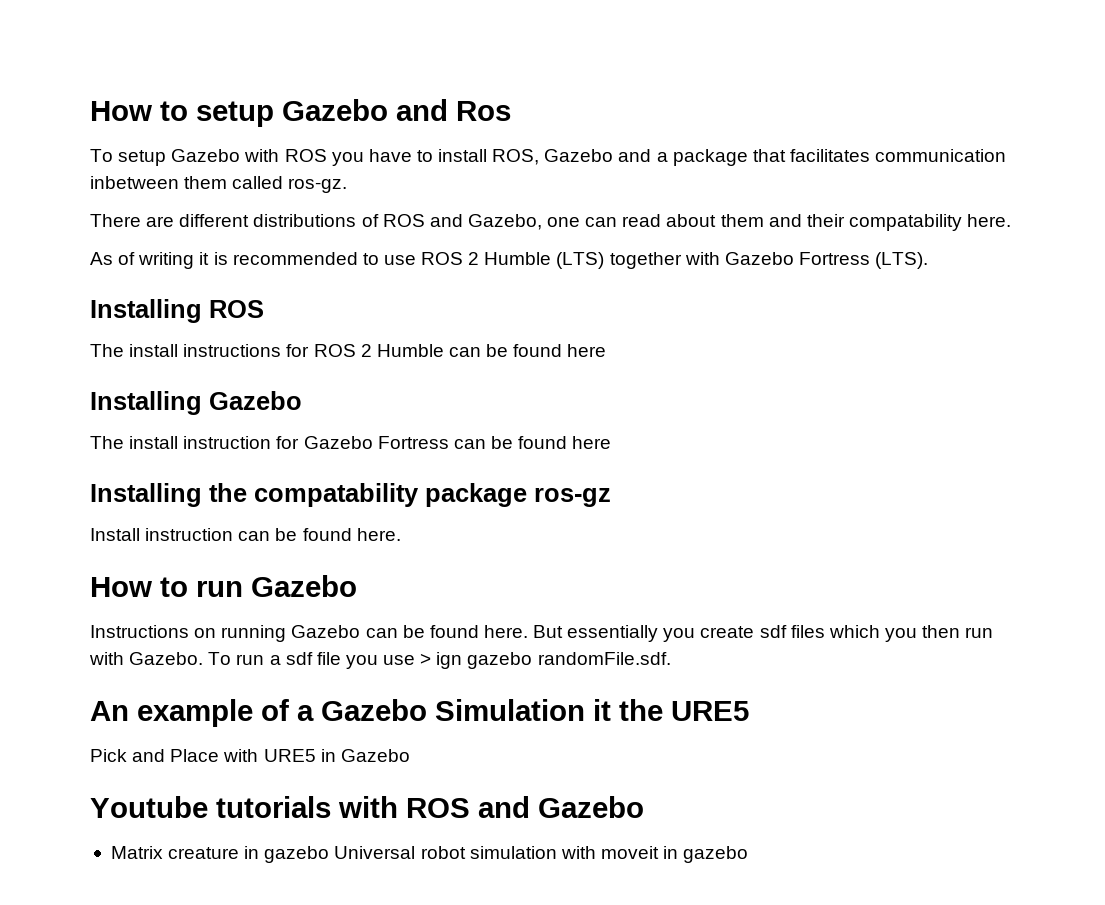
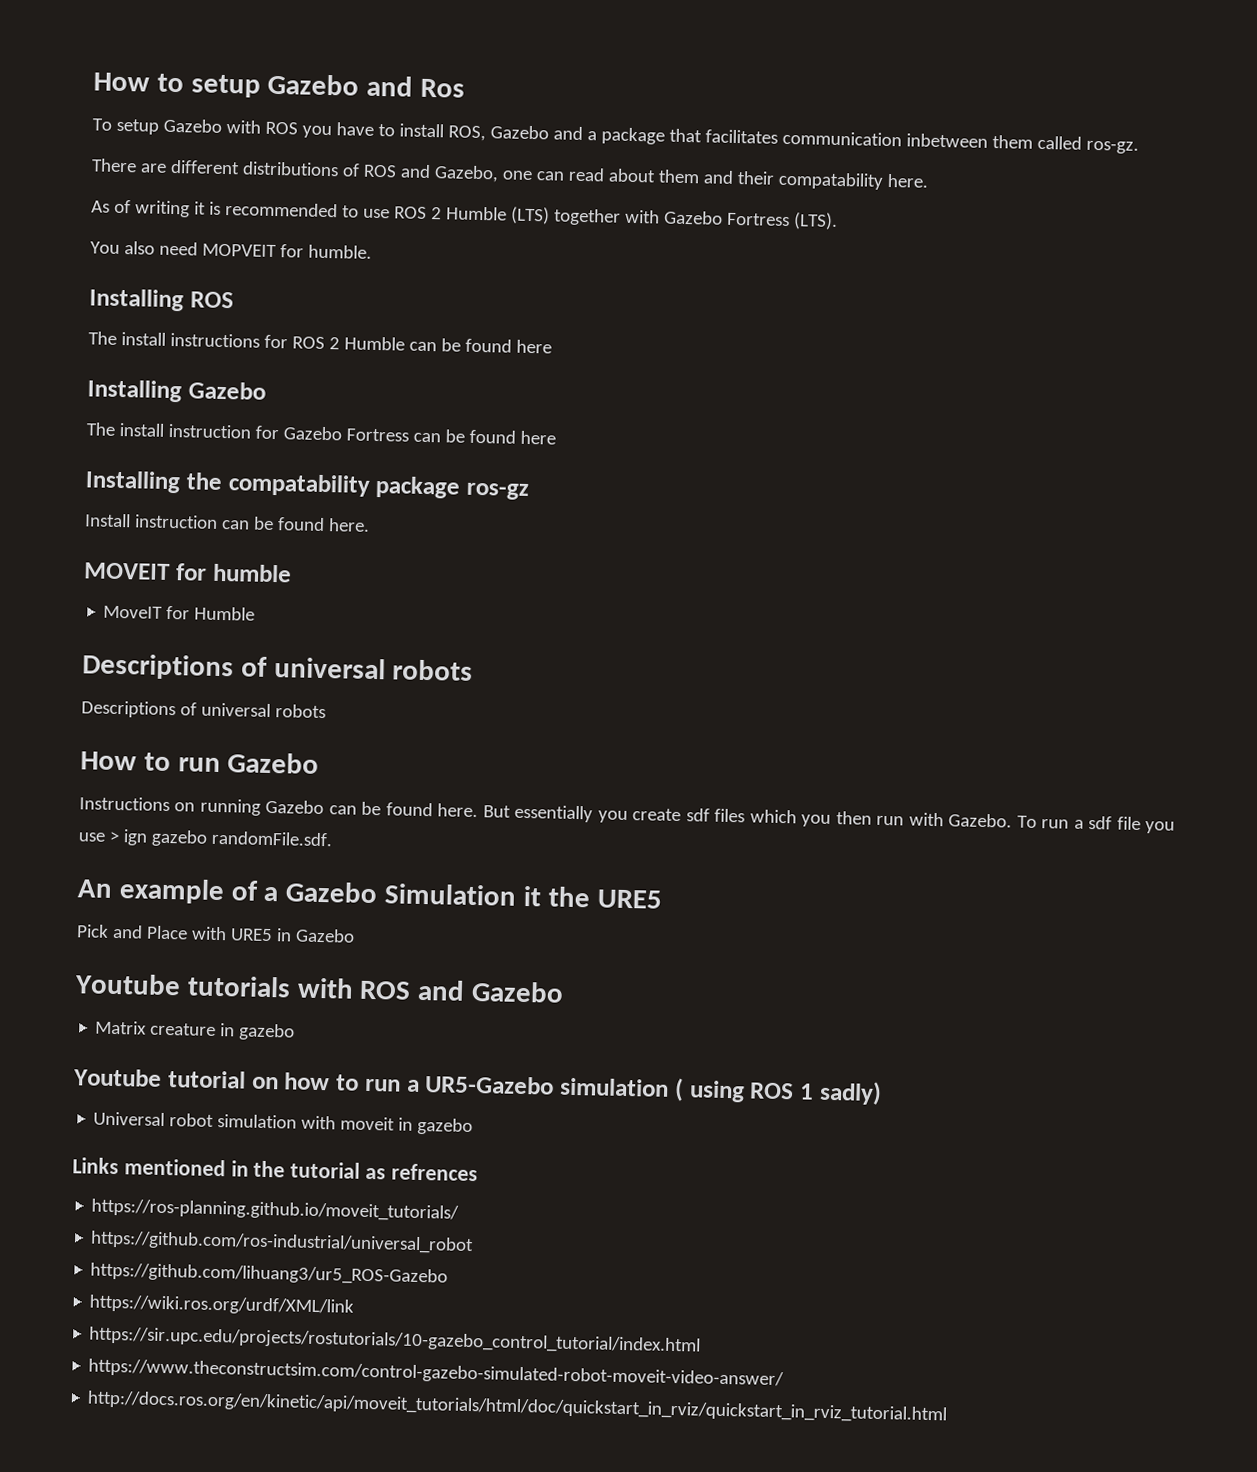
(929, 260) none -> [90,241,372,259] // You also need MOPVEIT for humble.
(401, 534) none -> [83,562,292,583] [103,605,256,621] [82,653,474,681] [81,700,326,719] // MOVEIT for humble // MoveIT for Humble // Descriptions of universal robots // Descriptions of universal robots
(330, 854) none -> [73,1068,882,1106] // Youtube tutorial on how to run a UR5-Gazebo simulation ( using ROS 1 sadly) //
(749, 854) none -> [72,1157,478,1182] [91,1198,460,1222] [90,1230,475,1255] [90,1262,449,1286] [89,1294,355,1316] [89,1326,702,1355] [88,1358,785,1389] [87,1390,948,1424] // Links mentioned in the tutorial as refrences // https://ros-planning.github.io/moveit_tutorials/ // https://github.com/ros-industrial/universal_robot // https://github.com/lihuang3/ur5_ROS-Gazebo // https://wiki.ros.org/urdf/XML/link // https://sir.upc.edu/projects/rostutorials/10-gazebo_control_tutorial/index.html // https://www.theconstructsim.com/control-gazebo-simulated-robot-moveit-video-answer/ // http://docs.ros.org/en/kinetic/api/moveit_tutorials/html/doc/quickstart_in_rviz/quickstart_in_rviz_tutorial.html

